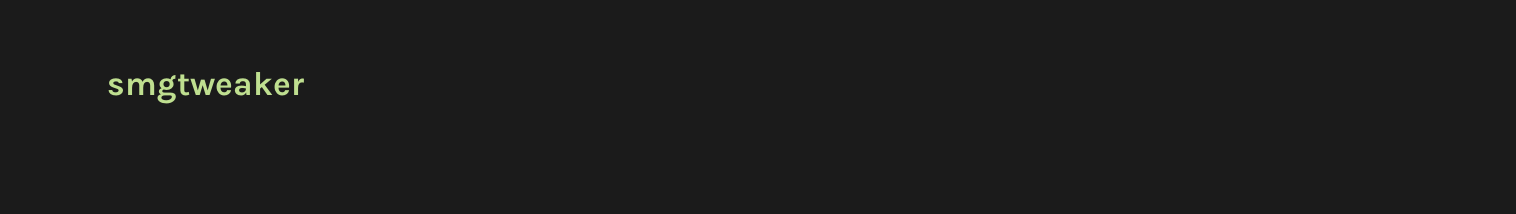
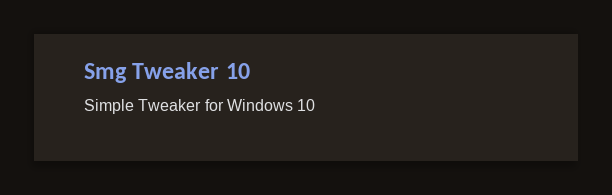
[107,72,304,104] smgtweaker -> [84,62,250,83] [84,99,316,114] Smg Tweaker 10 // Simple Tweaker for Windows 10

